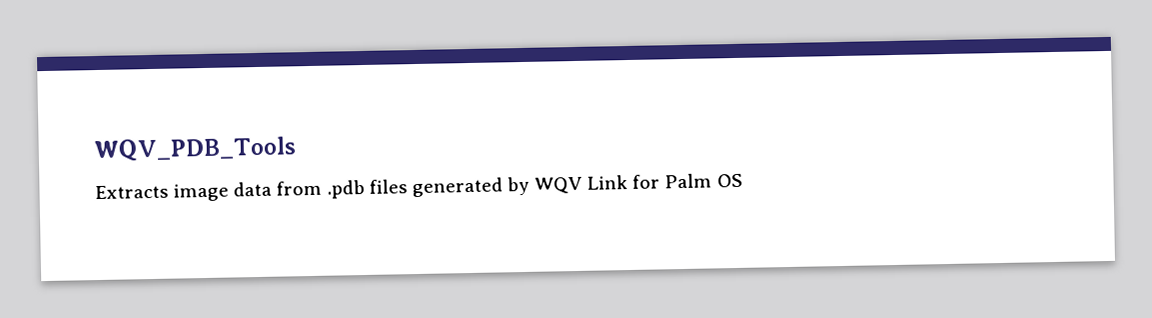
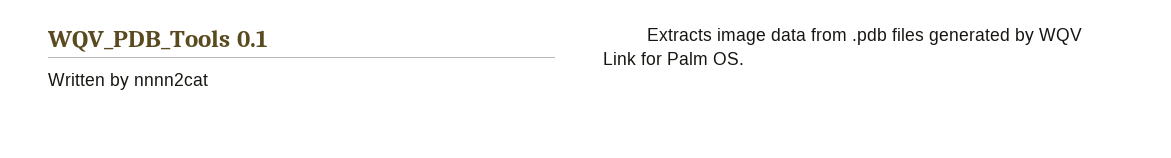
(296, 149) none -> [236,30,267,47] [48,73,208,90] 0.1 // Written by nnnn2cat
[716,173,743,188] OS -> [713,52,744,65] OS.

